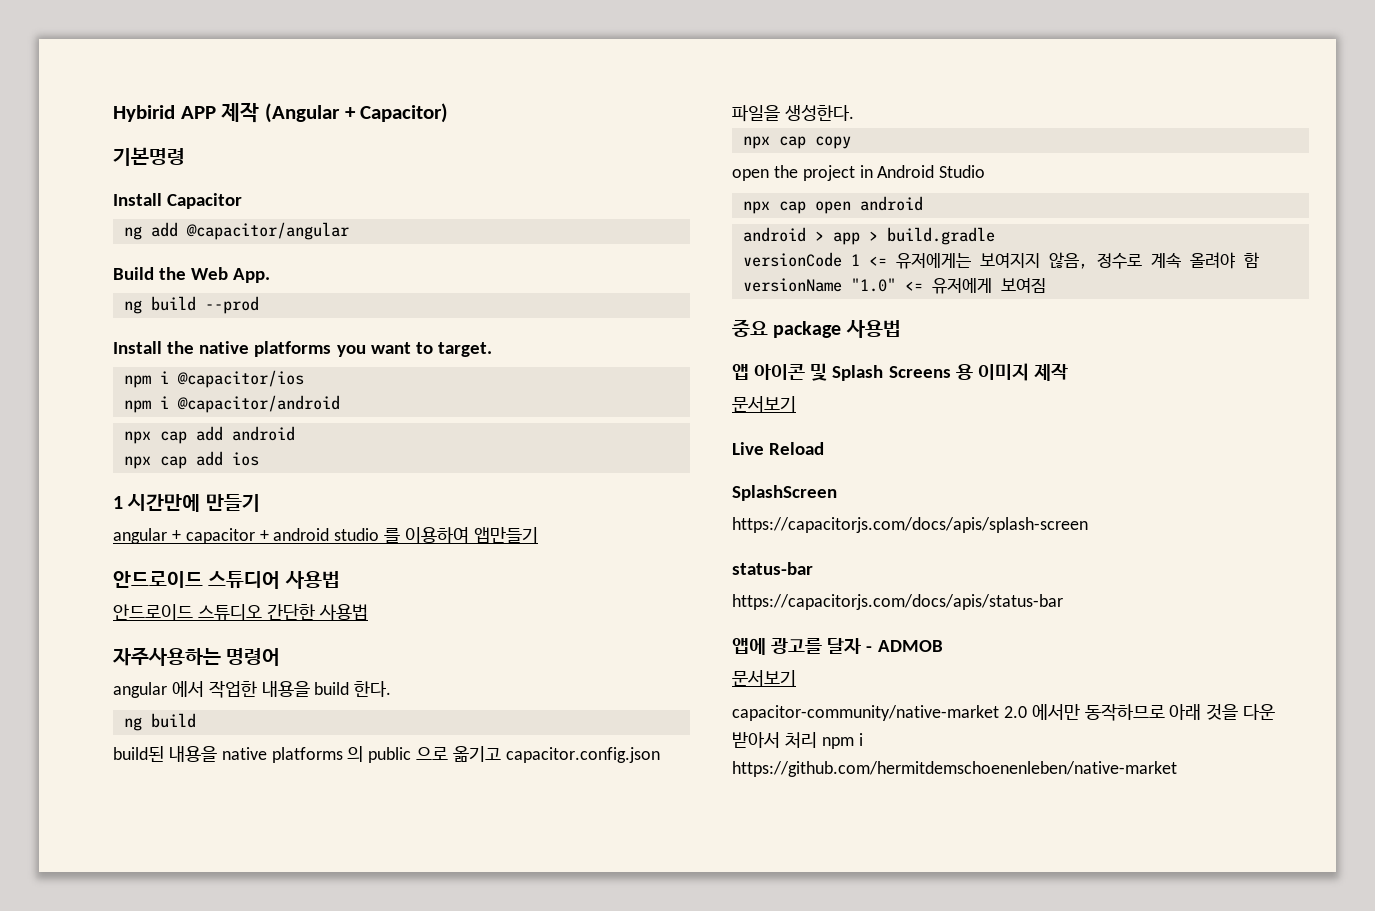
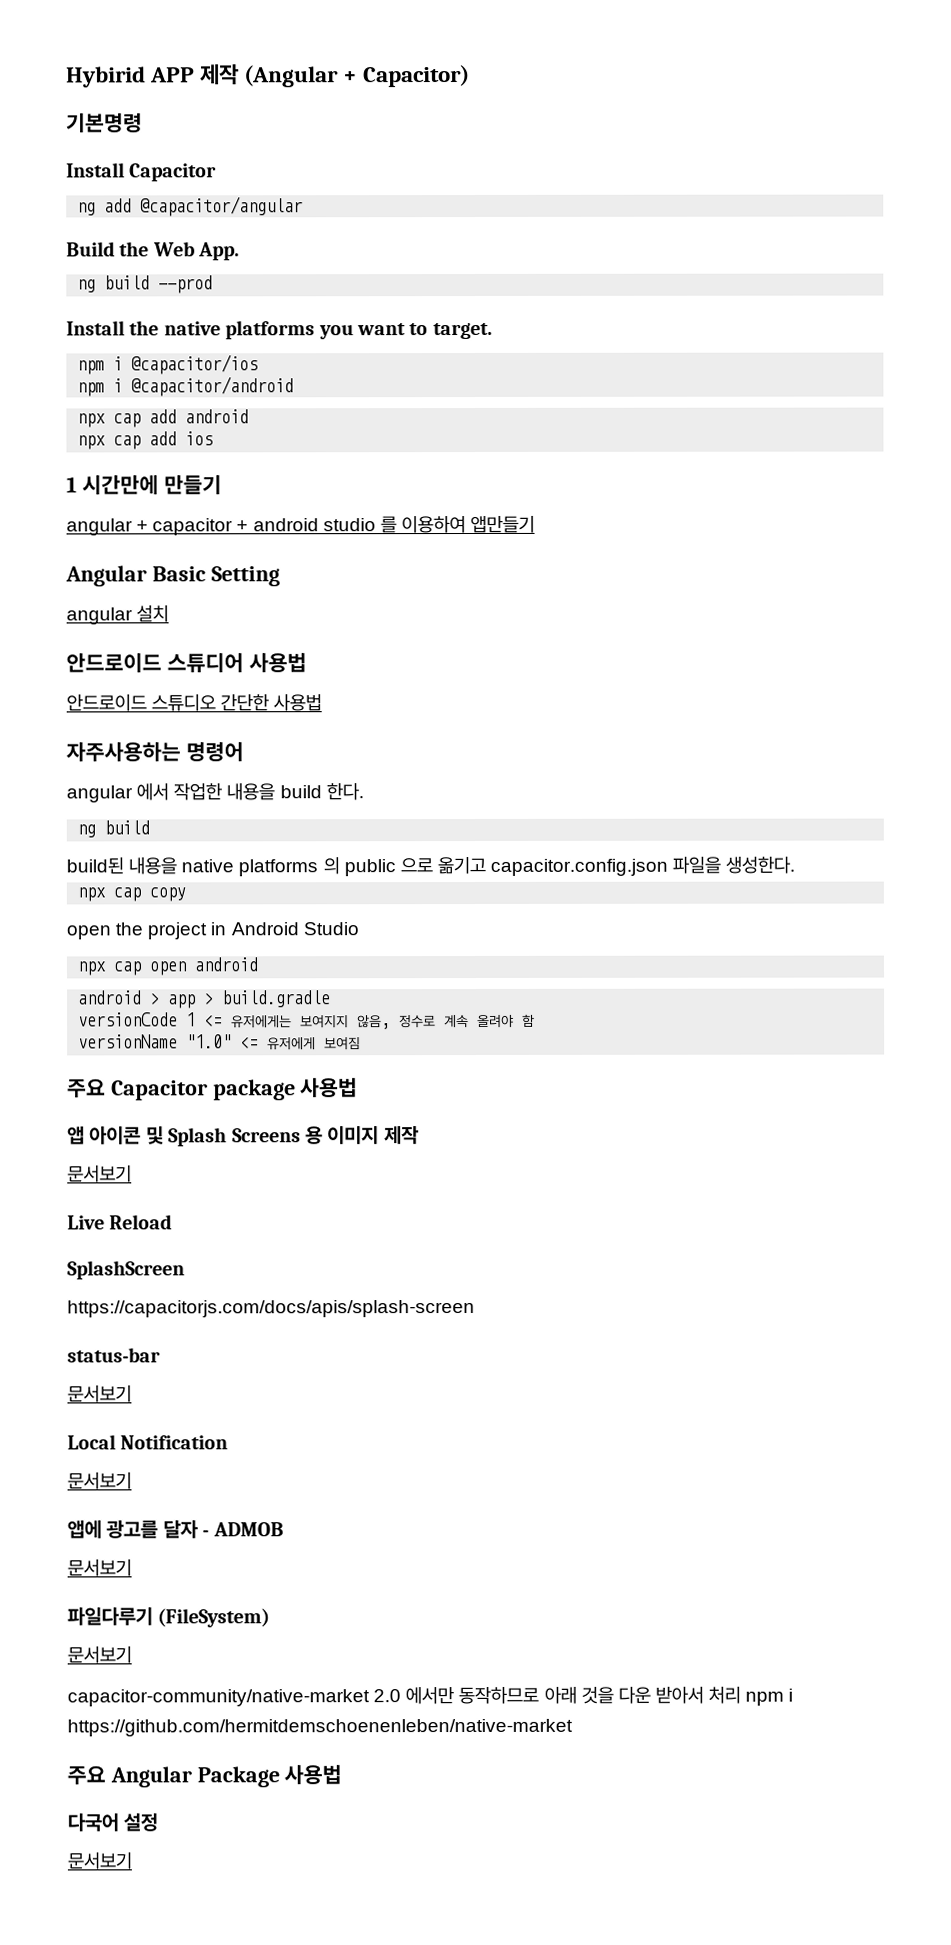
(538, 535) none -> [65,565,280,587] [66,605,170,625] // Angular Basic Setting // angular 설치
[732,319,768,337] 중요 -> [67,1078,208,1101] 주요 Capacitor
[732,594,1063,610] https://capacitorjs.com/docs/apis/status-bar -> [67,1385,132,1403] [67,1434,229,1450] [67,1472,132,1490] 문서보기 // Local Notification // 문서보기
(796, 678) none -> [67,1607,271,1628] [67,1646,132,1664] // 파일다루기 (FileSystem) // 문서보기
(1177, 769) none -> [67,1764,343,1788] [67,1813,159,1832] [67,1852,132,1870] // 주요 Angular Package 사용법 // 다국어 설정 // 문서보기

